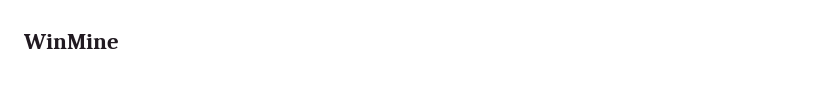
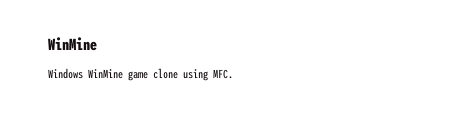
[23,34,119,49] WinMine -> [48,37,97,51] [48,68,233,81] WinMine // Windows WinMine game clone using MFC.

